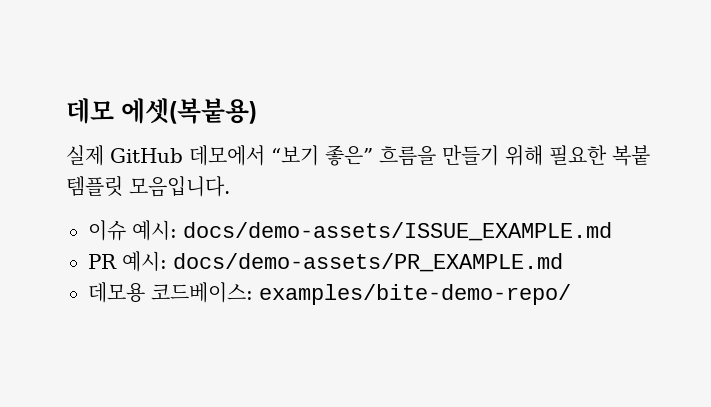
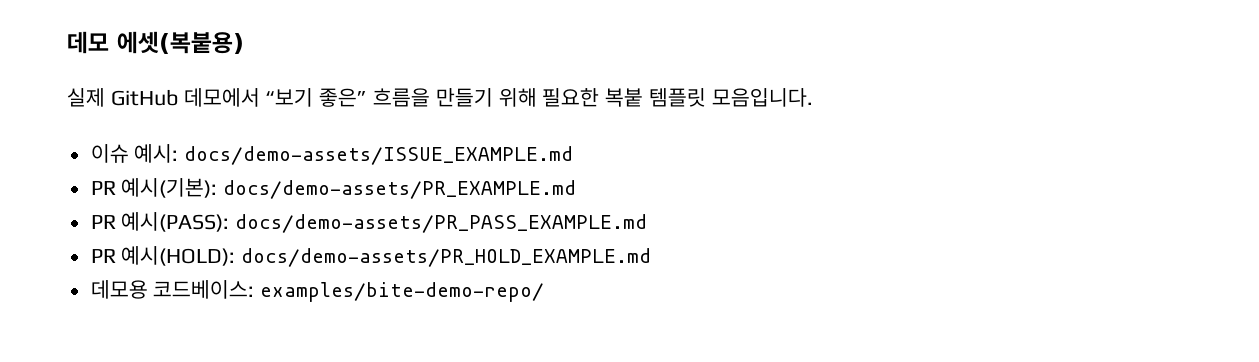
[122,251,167,272] 예시: -> [121,178,218,198] 예시(기본):
(563, 262) none -> [90,212,648,233] [90,246,652,267] // PR 예시(PASS): docs/demo-assets/PR_PASS_EXAMPLE.md // PR 예시(HOLD): docs/demo-assets/PR_HOLD_EXAMPLE.md

